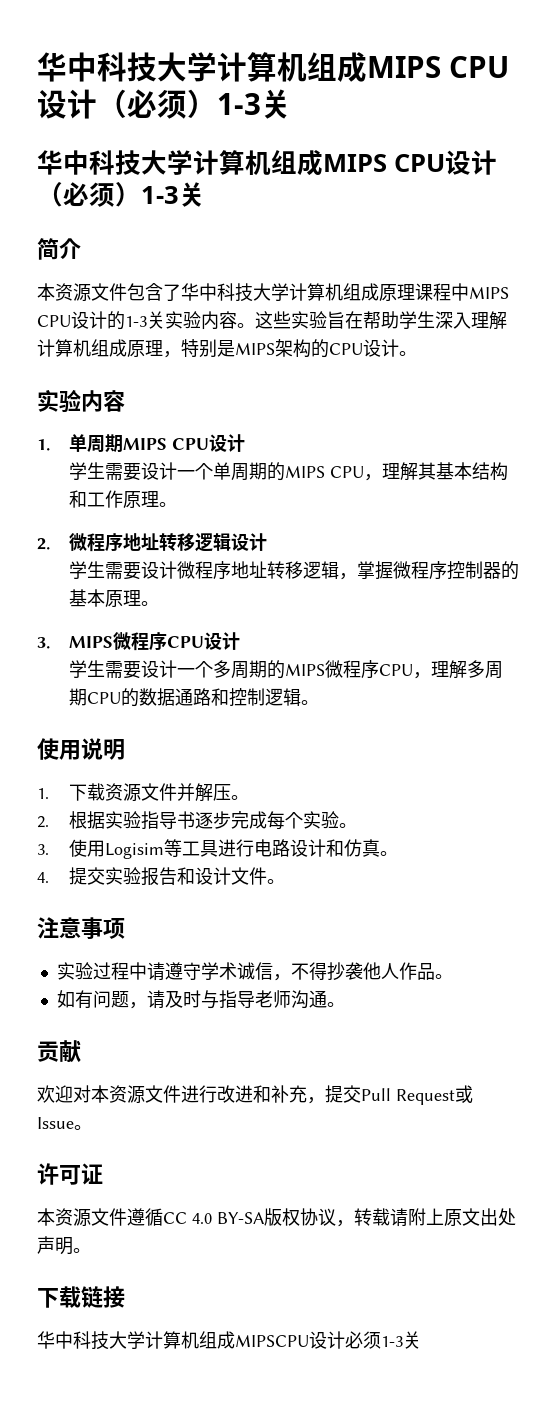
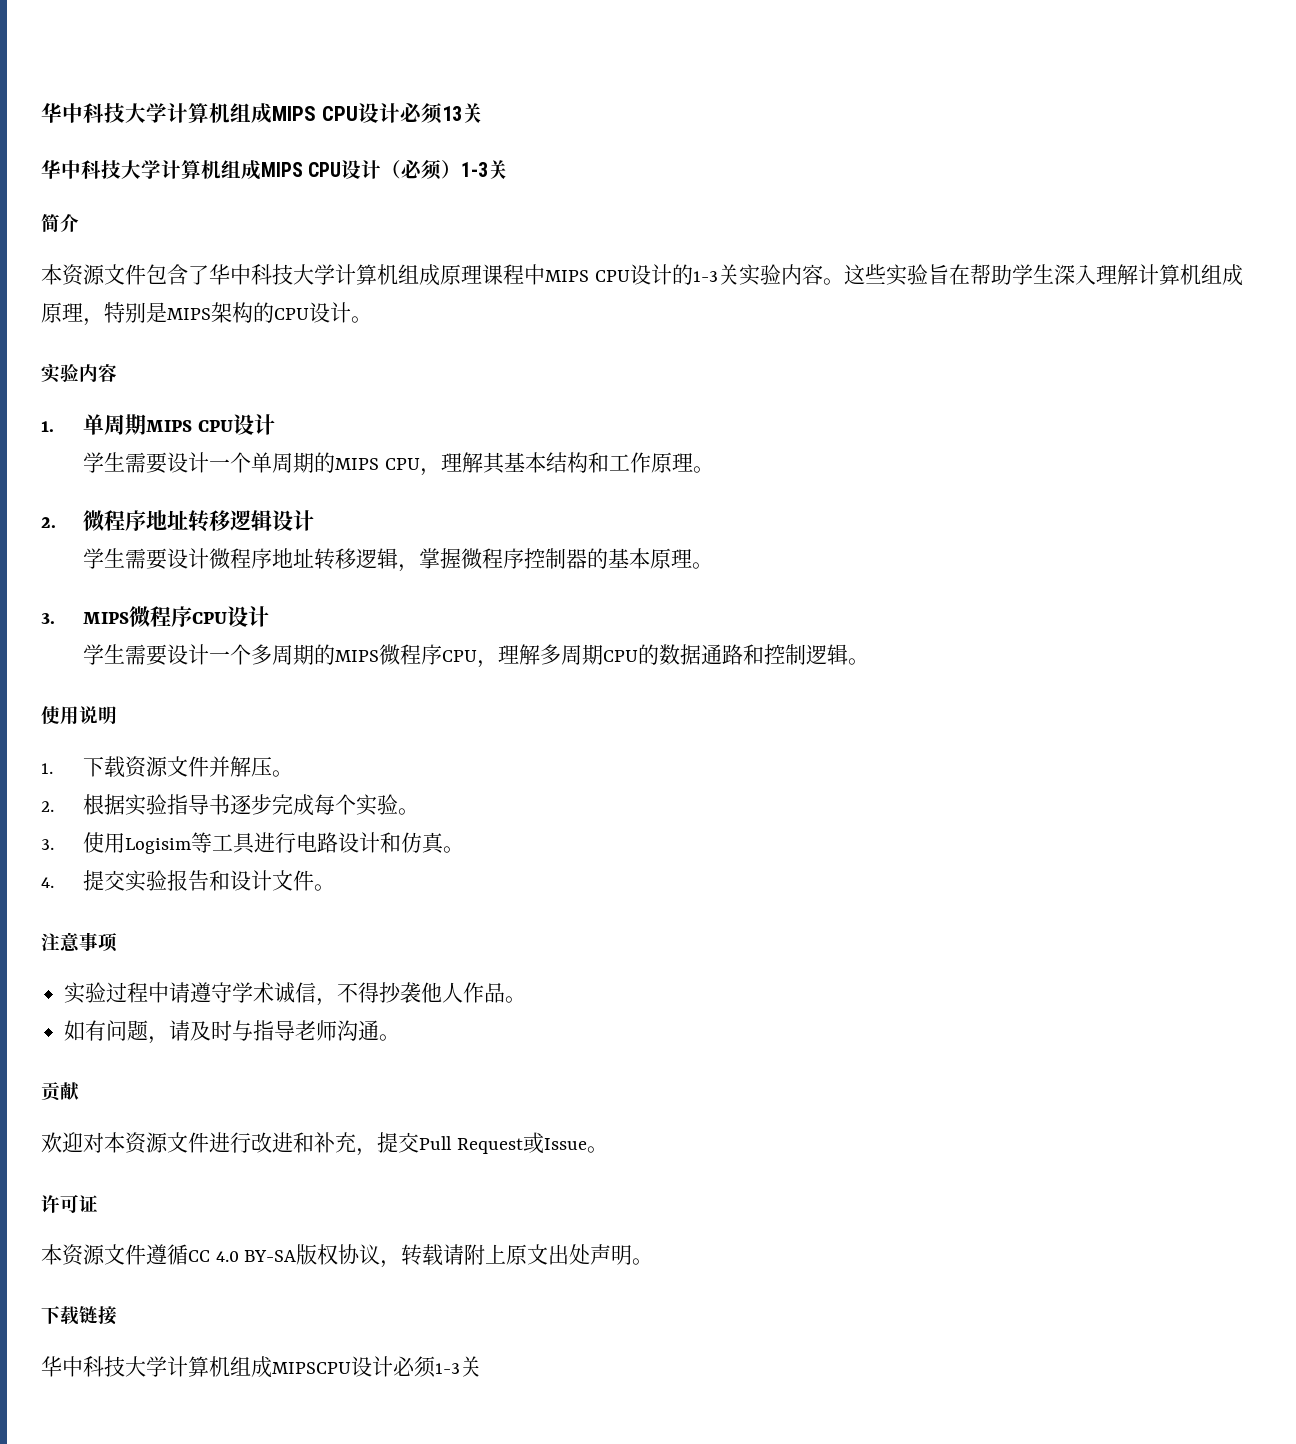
[37,52,509,82] [37,89,261,119] 华中科技大学计算机组成MIPS CPU设计（必须）1-3 -> [41,103,462,124] 华中科技大学计算机组成MIPS CPU设计必须13

